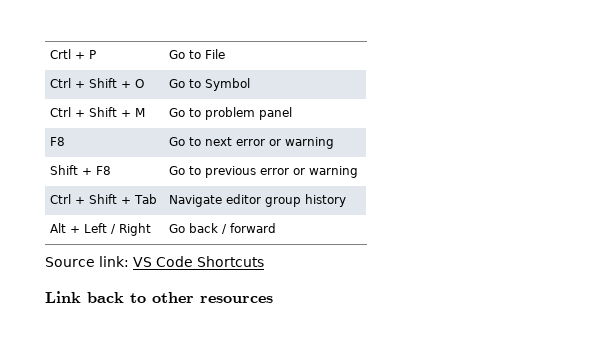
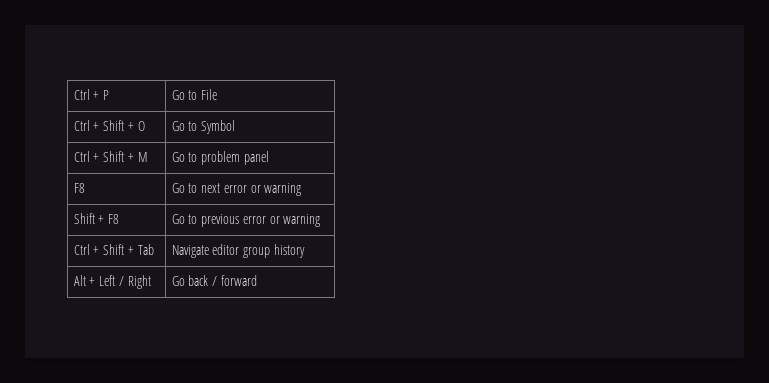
[50,49,72,59] Crtl -> [73,89,90,100] Ctrl
[45,256,264,267] [45,291,273,303] // Source link: VS Code Shortcuts // Link back to other resources -> (257, 280) none

